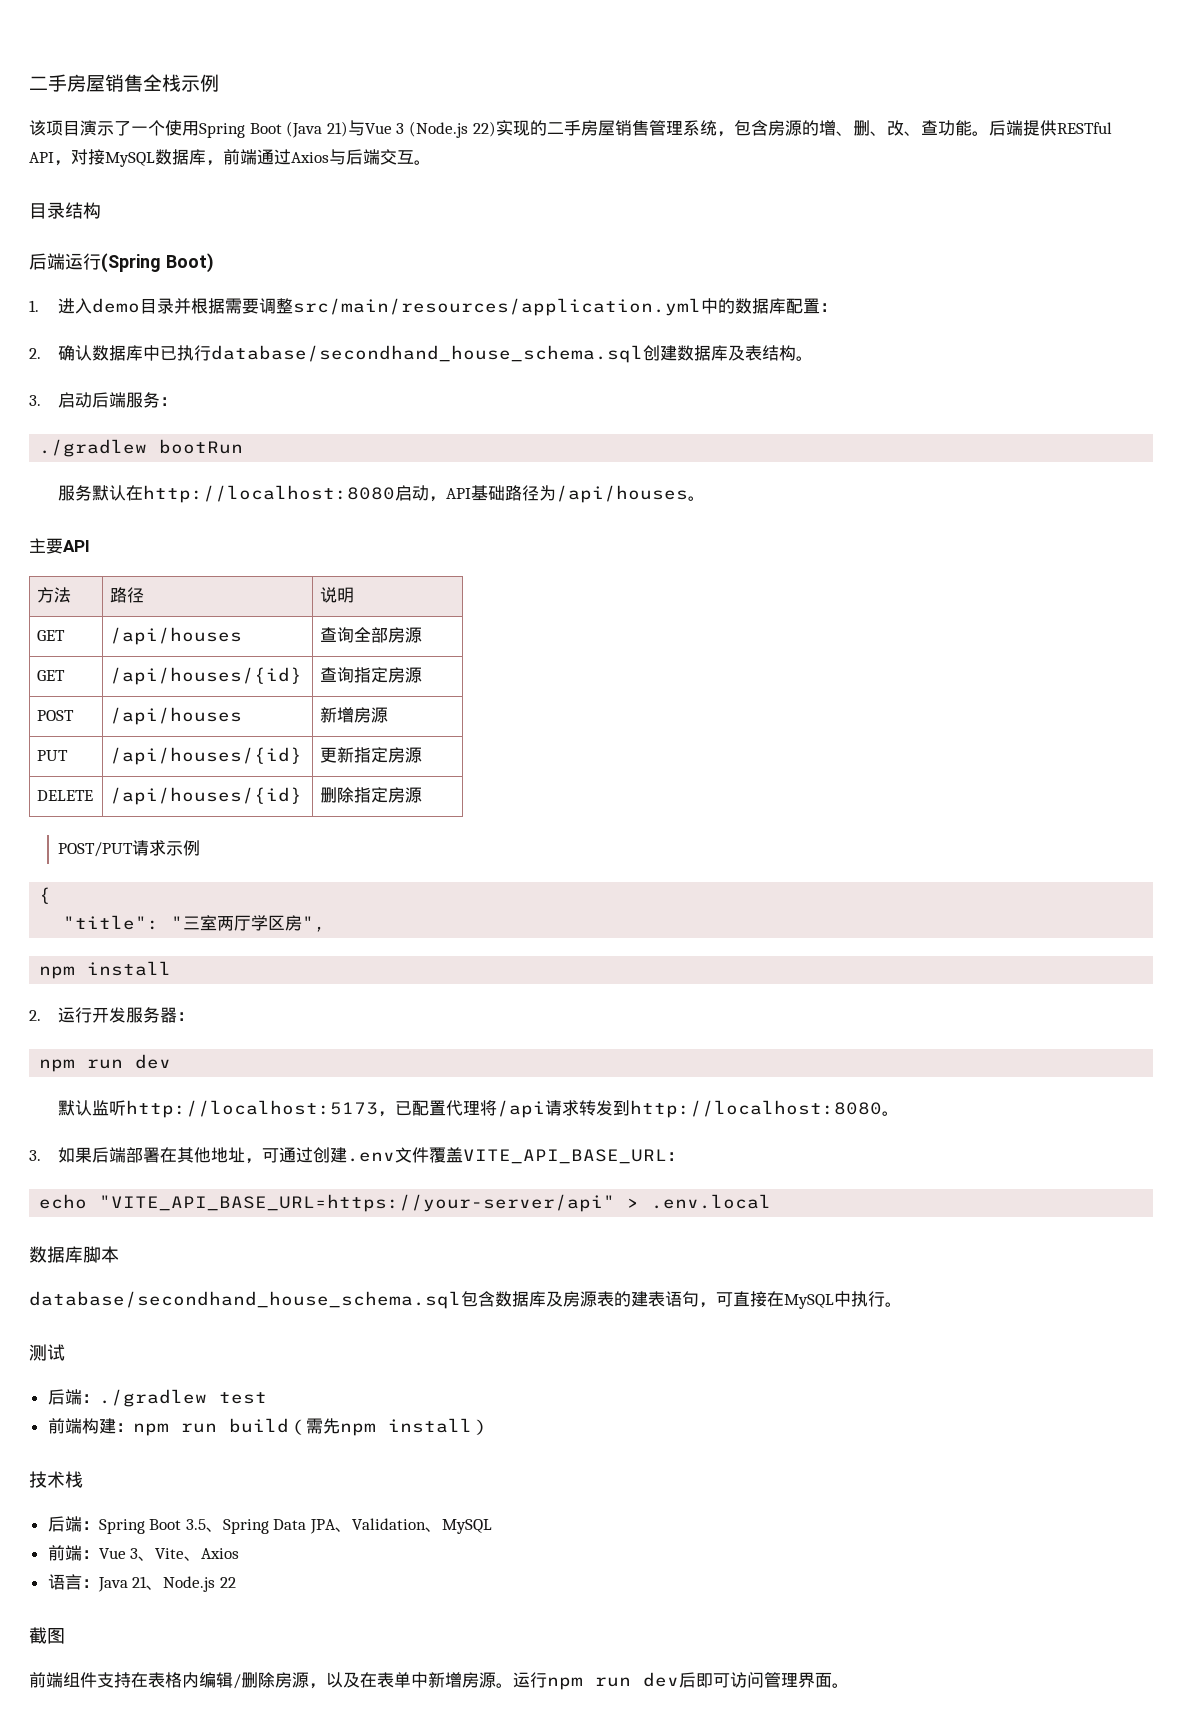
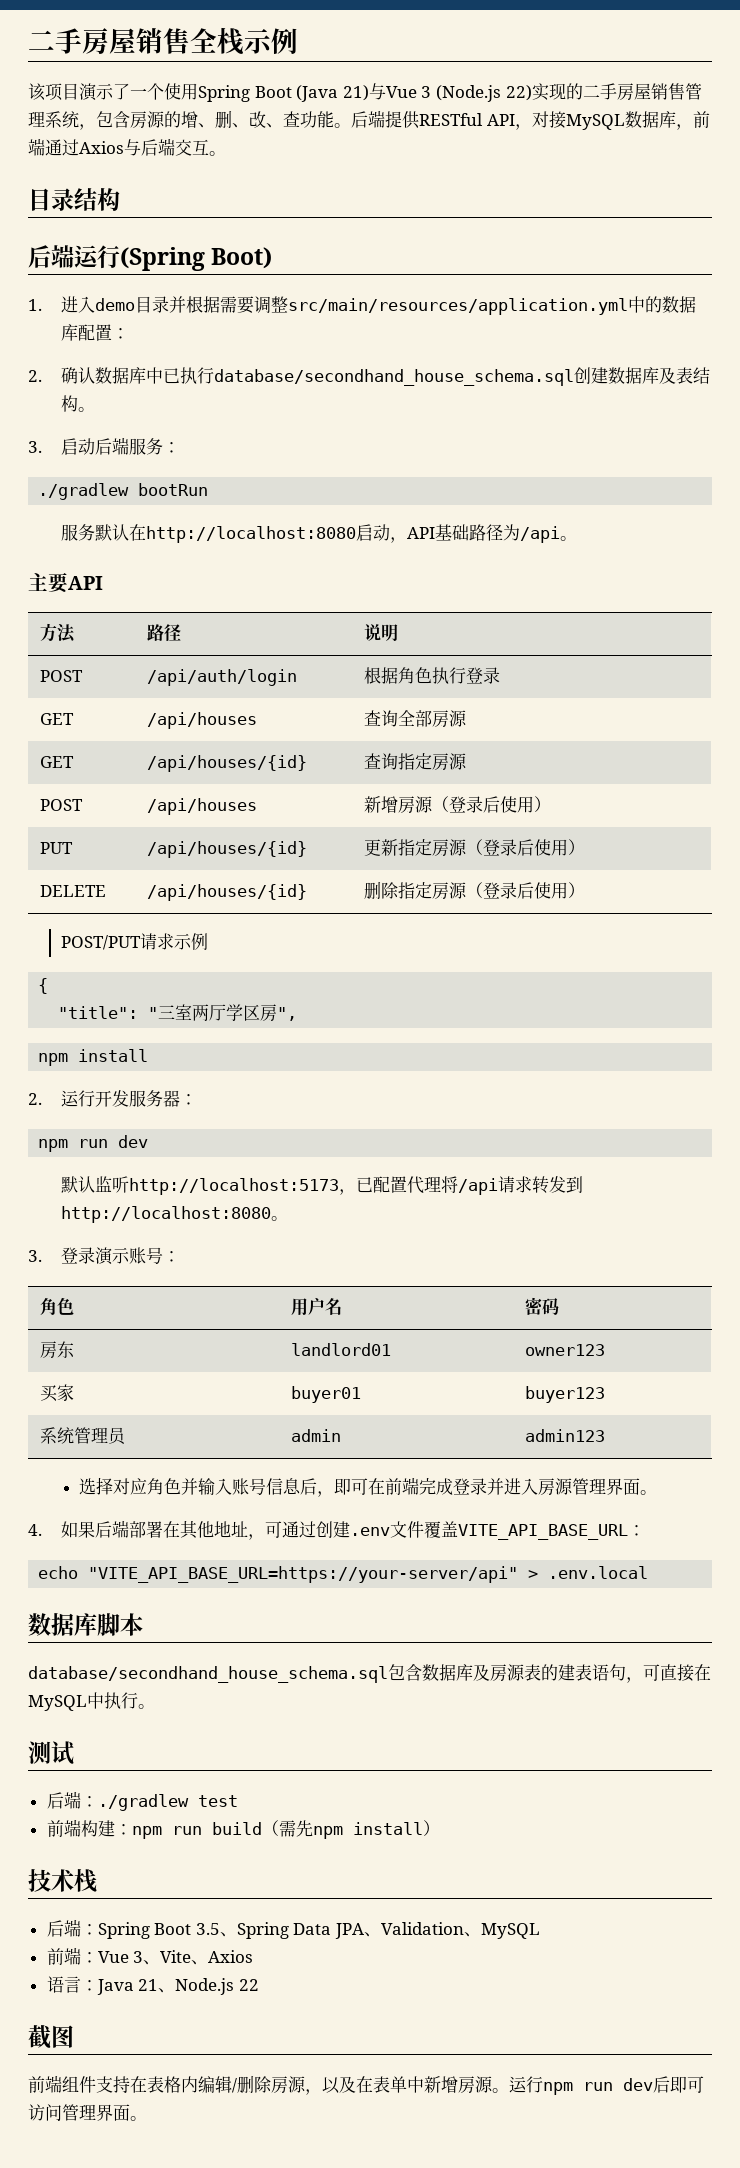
[556,485,689,503] /api/houses -> [519,526,560,543] /api
(355, 595) none -> [40,670,84,682] [147,669,298,686] [364,667,501,684] // POST | /api/auth/login | 根据角色执行登录
(389, 715) none -> [432,796,552,813] （登录后使用）
(423, 755) none -> [466,839,586,856] （登录后使用）
(423, 795) none -> [466,882,586,899] （登录后使用）
(41, 1155) none -> [60,1247,180,1265] [40,1297,75,1315] [291,1297,343,1316] [525,1297,560,1315] [40,1341,75,1359] [291,1343,392,1356] [525,1344,606,1356] [40,1384,75,1402] [291,1386,362,1403] [525,1386,606,1403] [40,1427,128,1445] [291,1429,342,1442] [525,1429,606,1442] [79,1477,658,1497] [28,1524,42,1536] 登录演示账号： // 角色 | 用户名 | 密码 // 房东 | landlord01 | owner123 // 买家 | buyer01 | buyer123 // 系统管理员 | admin | admin123 // 选择对应角色并输入账号信息后，即可在前端完成登录并进入房源管理界面。 // 4.

